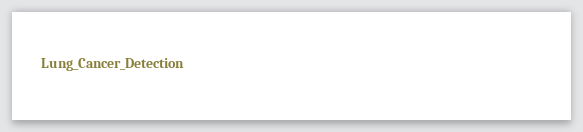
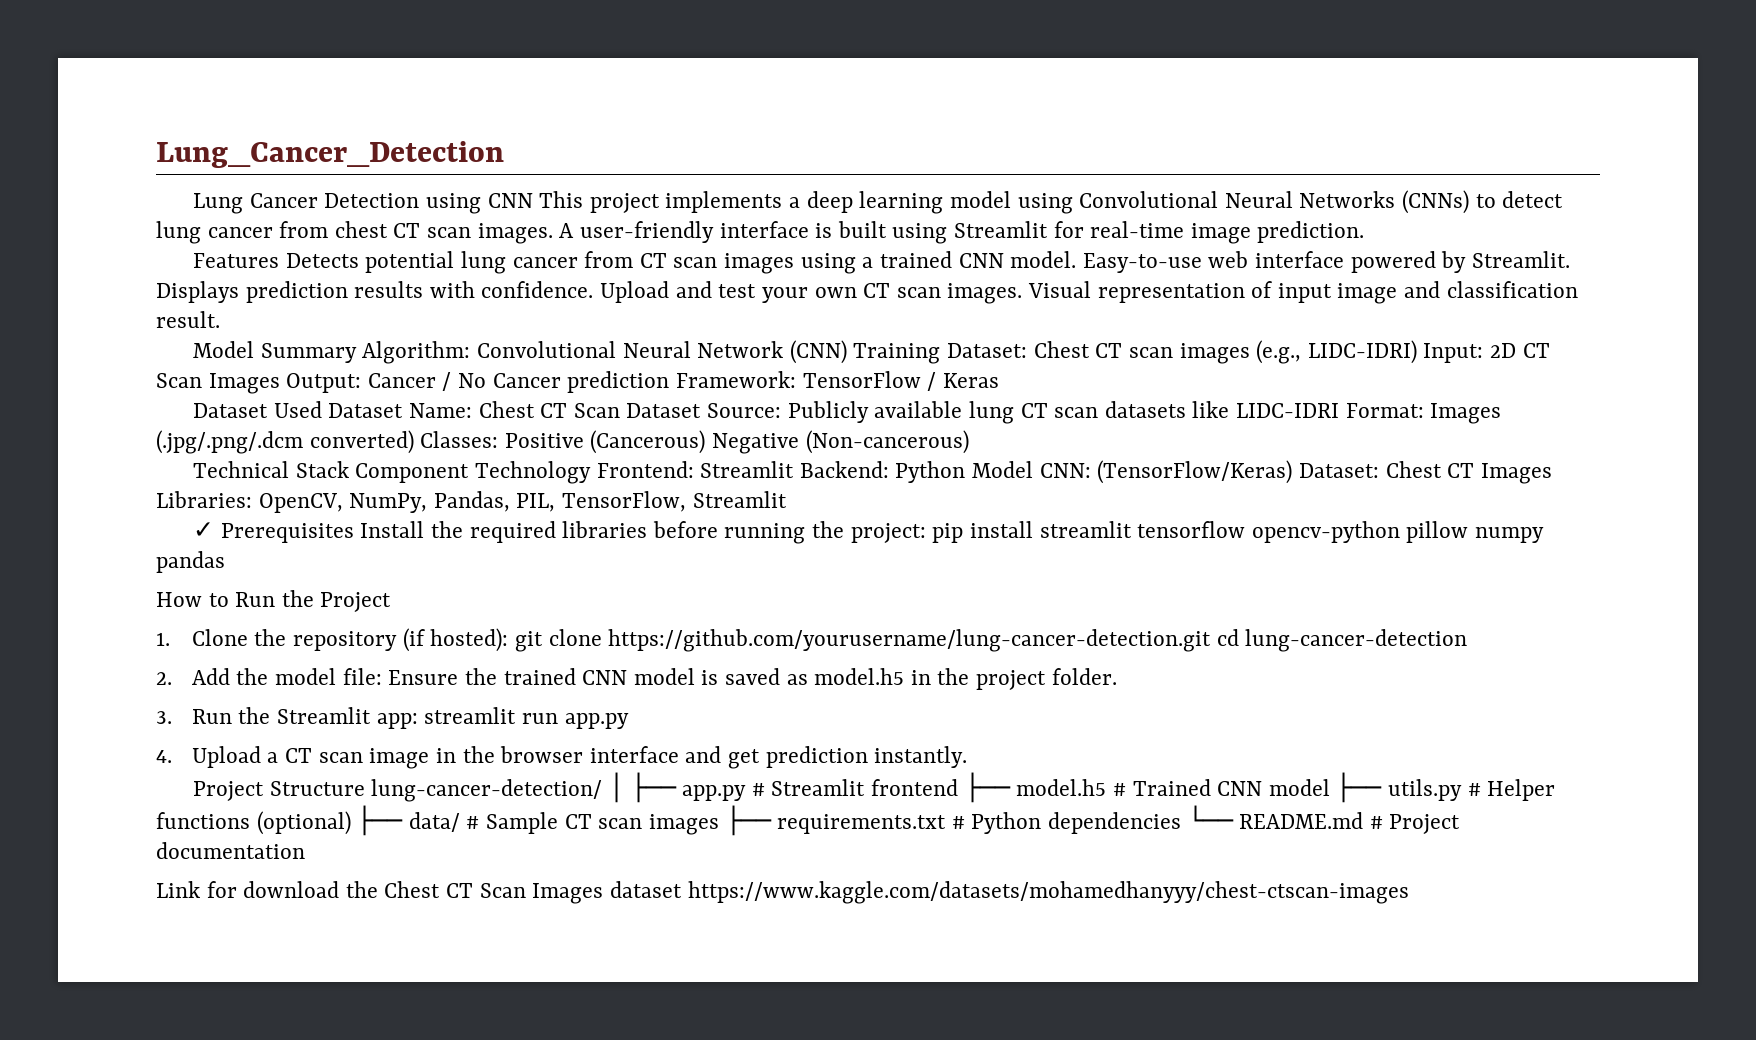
(184, 64) none -> [193,190,1564,214] [156,221,1365,244] [193,251,1570,274] [156,281,1578,304] [156,311,220,328] [193,340,1550,364] [156,371,999,394] [193,401,1502,424] [156,430,969,454] [193,460,1552,484] [156,491,787,513] [193,521,1544,544] [156,551,225,573] [156,590,392,612] [156,628,1468,652] [156,668,1117,690] [156,707,629,729] [156,746,968,769] [193,772,1556,803] [156,805,1461,836] [156,842,305,859] [156,881,1409,904] // Lung Cancer Detection using CNN This project implements a deep learning model using Convolutional Neural Networks (CNNs) to detect lung cancer from chest CT scan images. A user-friendly interface is built using Streamlit for real-time image prediction. // Features Detects potential lung cancer from CT scan images using a trained CNN model. Easy-to-use web interface powered by Streamlit. Displays prediction results with confidence. Upload and test your own CT scan images. Visual representation of input image and classification result. // Model Summary Algorithm: Convolutional Neural Network (CNN) Training Dataset: Chest CT scan images (e.g., LIDC-IDRI) Input: 2D CT Scan Images Output: Cancer / No Cancer prediction Framework: TensorFlow / Keras // Dataset Used Dataset Name: Chest CT Scan Dataset Source: Publicly available lung CT scan datasets like LIDC-IDRI Format: Images (.jpg/.png/.dcm converted) Classes: Positive (Cancerous) Negative (Non-cancerous) // Technical Stack Component Technology Frontend: Streamlit Backend: Python Model CNN: (TensorFlow/Keras) Dataset: Chest CT Images Libraries: OpenCV, NumPy, Pandas, PIL, TensorFlow, Streamlit // ✓ Prerequisites Install the required libraries before running the project: pip install streamlit tensorflow opencv-python pillow numpy pandas // How to Run the Project // 1. Clone the repository (if hosted): git clone https://github.com/yourusername/lung-cancer-detection.git cd lung-cancer-detection // 2. Add the model file: Ensure the trained CNN model is saved as model.h5 in the project folder. // 3. Run the Streamlit app: streamlit run app.py // 4. Upload a CT scan image in the browser interface and get prediction instantly. // Project Structure lung-cancer-detection/ │ ├── app.py # Streamlit frontend ├── model.h5 # Trained CNN model ├── utils.py # Helper functions (optional) ├── data/ # Sample CT scan images ├── requirements.txt # Python dependencies └── README.md # Project documentation // Link for download the Chest CT Scan Images dataset https://www.kaggle.com/datasets/mohamedhanyyy/chest-ctscan-images

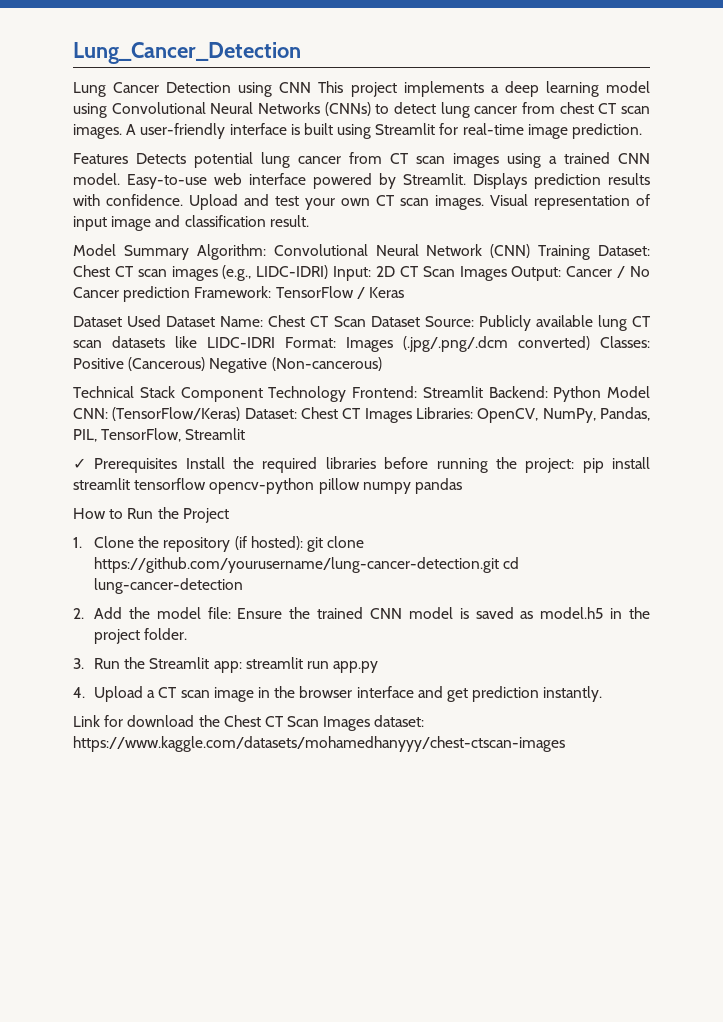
[193,772,1556,803] [156,805,1461,836] [156,842,305,859] // Project Structure lung-cancer-detection/ │ ├── app.py # Streamlit frontend ├── model.h5 # Trained CNN model ├── utils.py # Helper functions (optional) ├── data/ # Sample CT scan images ├── requirements.txt # Python dependencies └── README.md # Project documentation -> (603, 694) none
[609,881,682,898] dataset -> [374,715,425,727] dataset:

